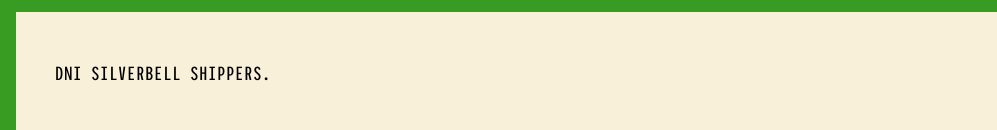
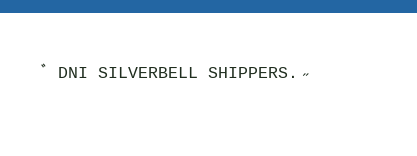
(55, 73) none -> [41,63,58,78] ゛
(271, 73) none -> [301,73,309,78] ˶

